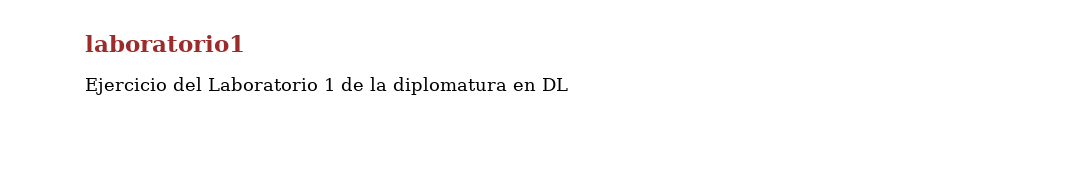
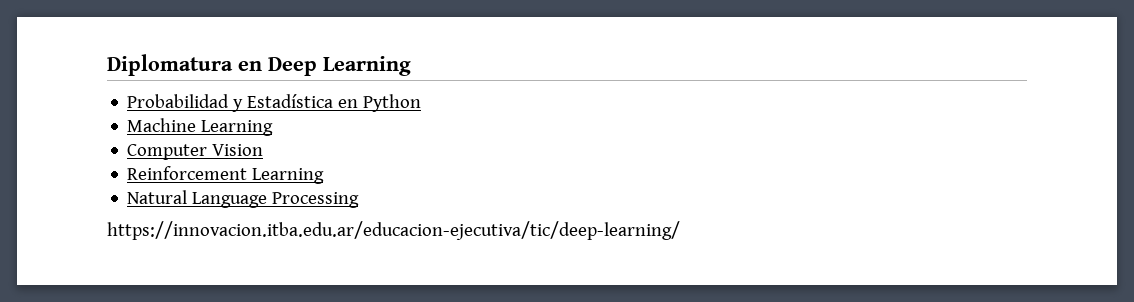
[85,35,245,52] [85,77,568,95] laboratorio1 // Ejercicio del Laboratorio 1 de la diplomatura en DL -> [107,54,411,76] [127,94,422,112] [127,118,274,136] [127,144,264,160] [127,166,325,184] [127,190,360,208] [107,221,680,240] Diplomatura en Deep Learning // Probabilidad y Estadística en Python // Machine Learning // Computer Vision // Reinforcement Learning // Natural Language Processing // https://innovacion.itba.edu.ar/educacion-ejecutiva/tic/deep-learning/

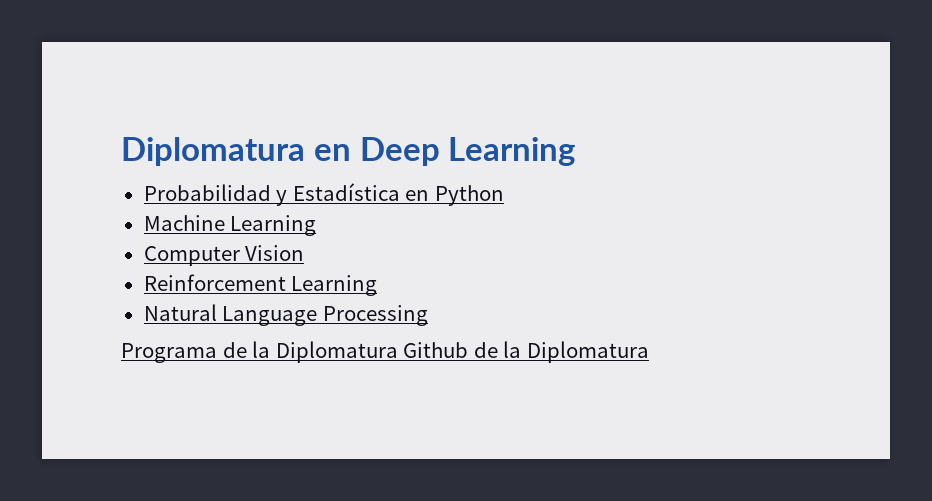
[107,221,680,240] https://innovacion.itba.edu.ar/educacion-ejecutiva/tic/deep-learning/ -> [121,341,649,363] Programa de la Diplomatura Github de la Diplomatura

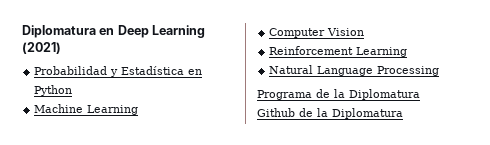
(576, 151) none -> [22,42,61,54] (2021)
(398, 352) none -> (420, 94) //

